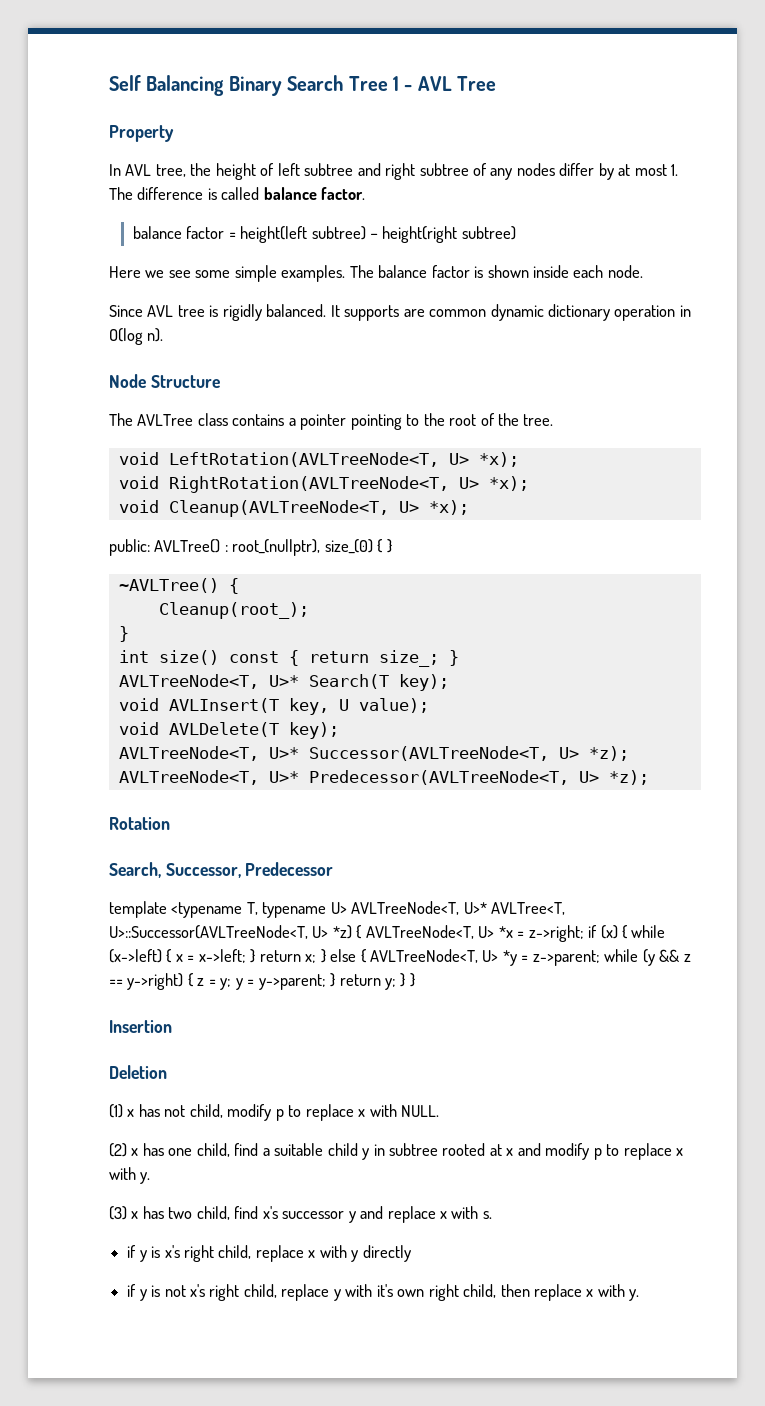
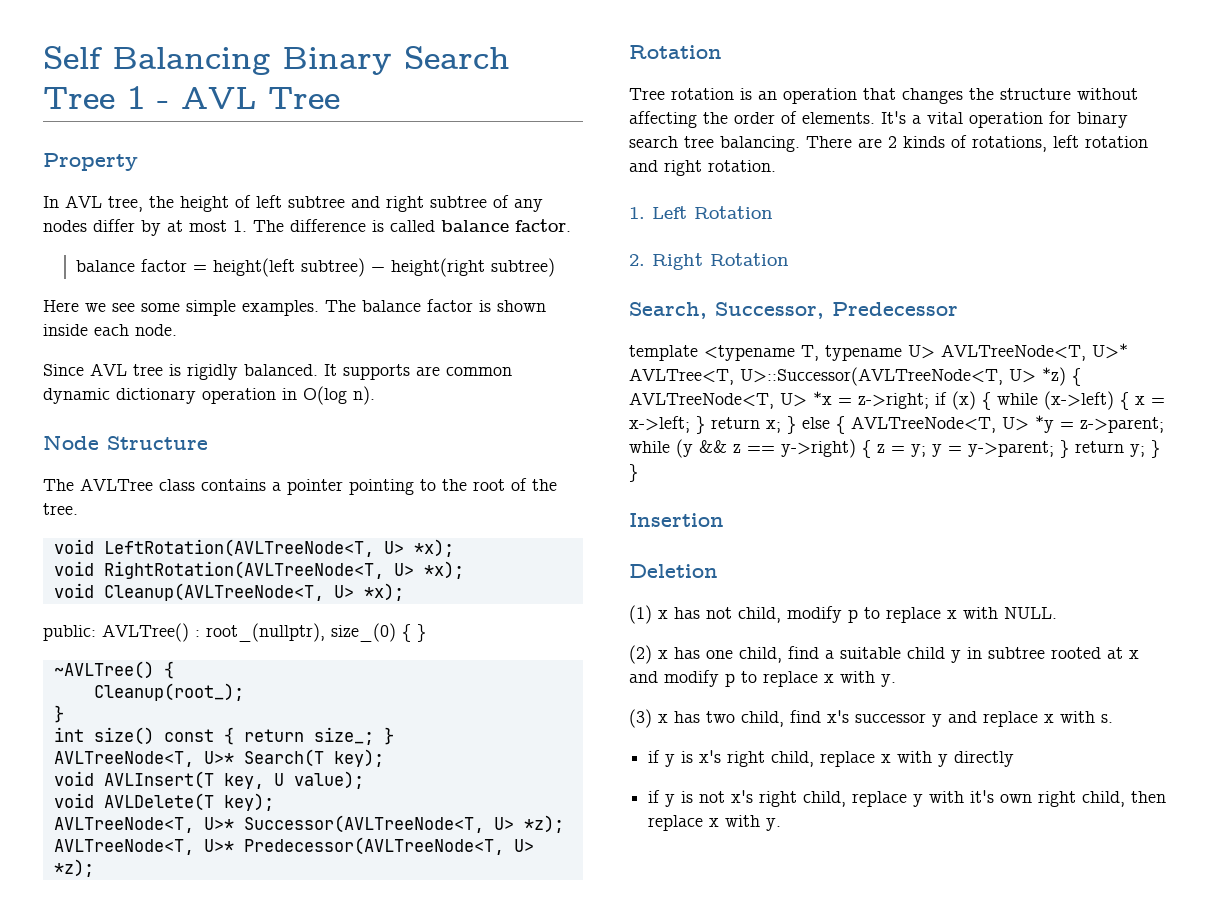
(170, 823) none -> [629,88,1138,104] [629,111,1128,128] [629,135,1148,152] [629,160,776,176] [629,206,773,219] [629,253,789,270] // Tree rotation is an operation that changes the structure without affecting the order of elements. It's a vital operation for binary search tree balancing. There are 2 kinds of rotations, left rotation and right rotation. // 1. Left Rotation // 2. Right Rotation

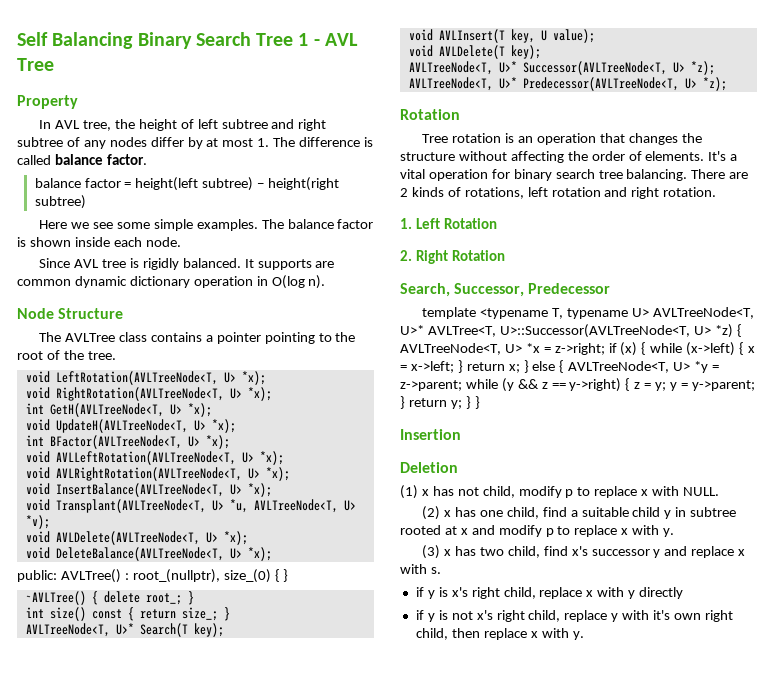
[53,583,324,601] void Cleanup(AVLTreeNode<T, -> [25,403,212,417] [25,419,236,433] [25,435,230,449] [25,451,284,465] [25,467,290,481] [25,483,272,497] [25,499,356,513] [25,515,50,529] [25,531,248,545] [25,547,224,561] int GetH(AVLTreeNode<T, U> *x); // void UpdateH(AVLTreeNode<T, U> *x); // int BFactor(AVLTreeNode<T, U> *x); // void AVLLeftRotation(AVLTreeNode<T, U> *x); // void AVLRightRotation(AVLTreeNode<T, U> *x); // void InsertBalance(AVLTreeNode<T, U> *x); // void Transplant(AVLTreeNode<T, U> *u, AVLTreeNode<T, U> *v); // void AVLDelete(AVLTreeNode<T, U> *x); // void DeleteBalance(AVLTreeNode<T,
[93,683,244,701] // Cleanup(root_); // -> [103,591,182,605] delete root_;

